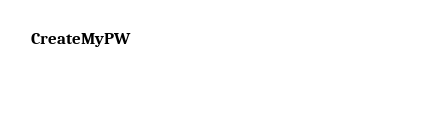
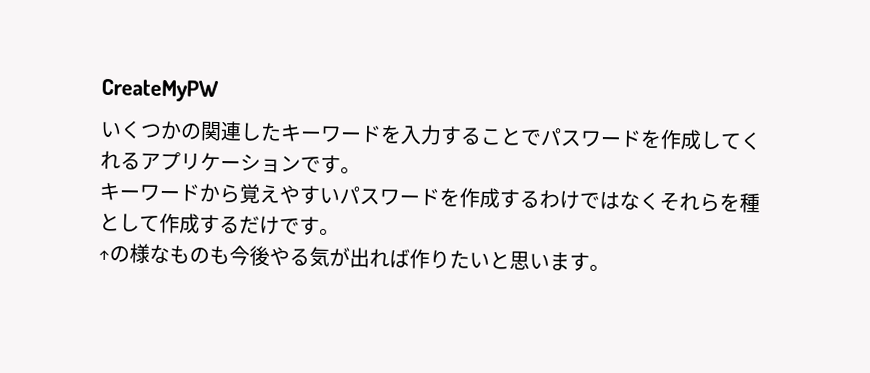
(131, 40) none -> [100,120,762,150] [100,150,361,175] [99,182,760,213] [99,212,340,237] [98,243,610,273] // いくつかの関連したキーワードを入力することでパスワードを作成してくれるアプリケーションです。 // キーワードから覚えやすいパスワードを作成するわけではなくそれらを種として作成するだけです。 // ↑の様なものも今後やる気が出れば作りたいと思います。

